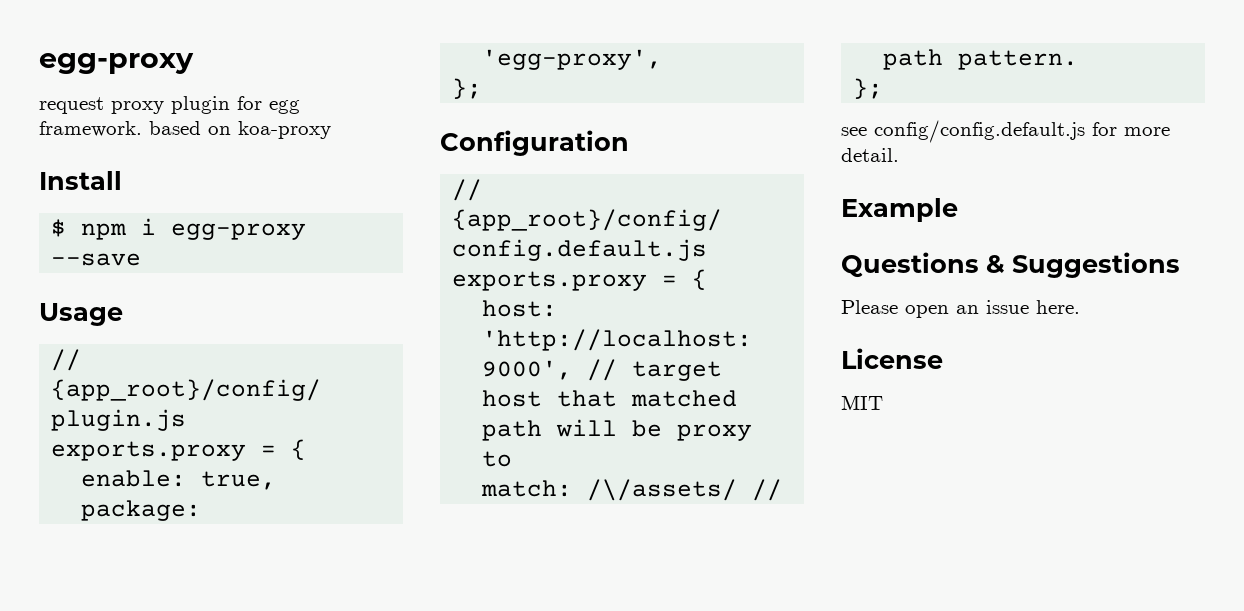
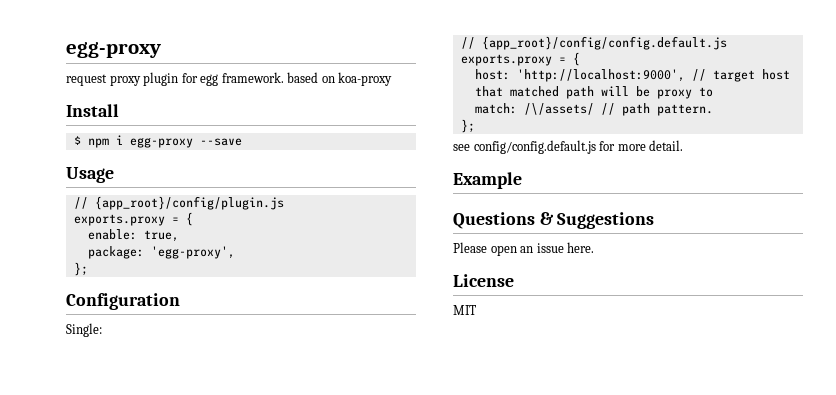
(629, 143) none -> [66,323,102,337] // Single:

